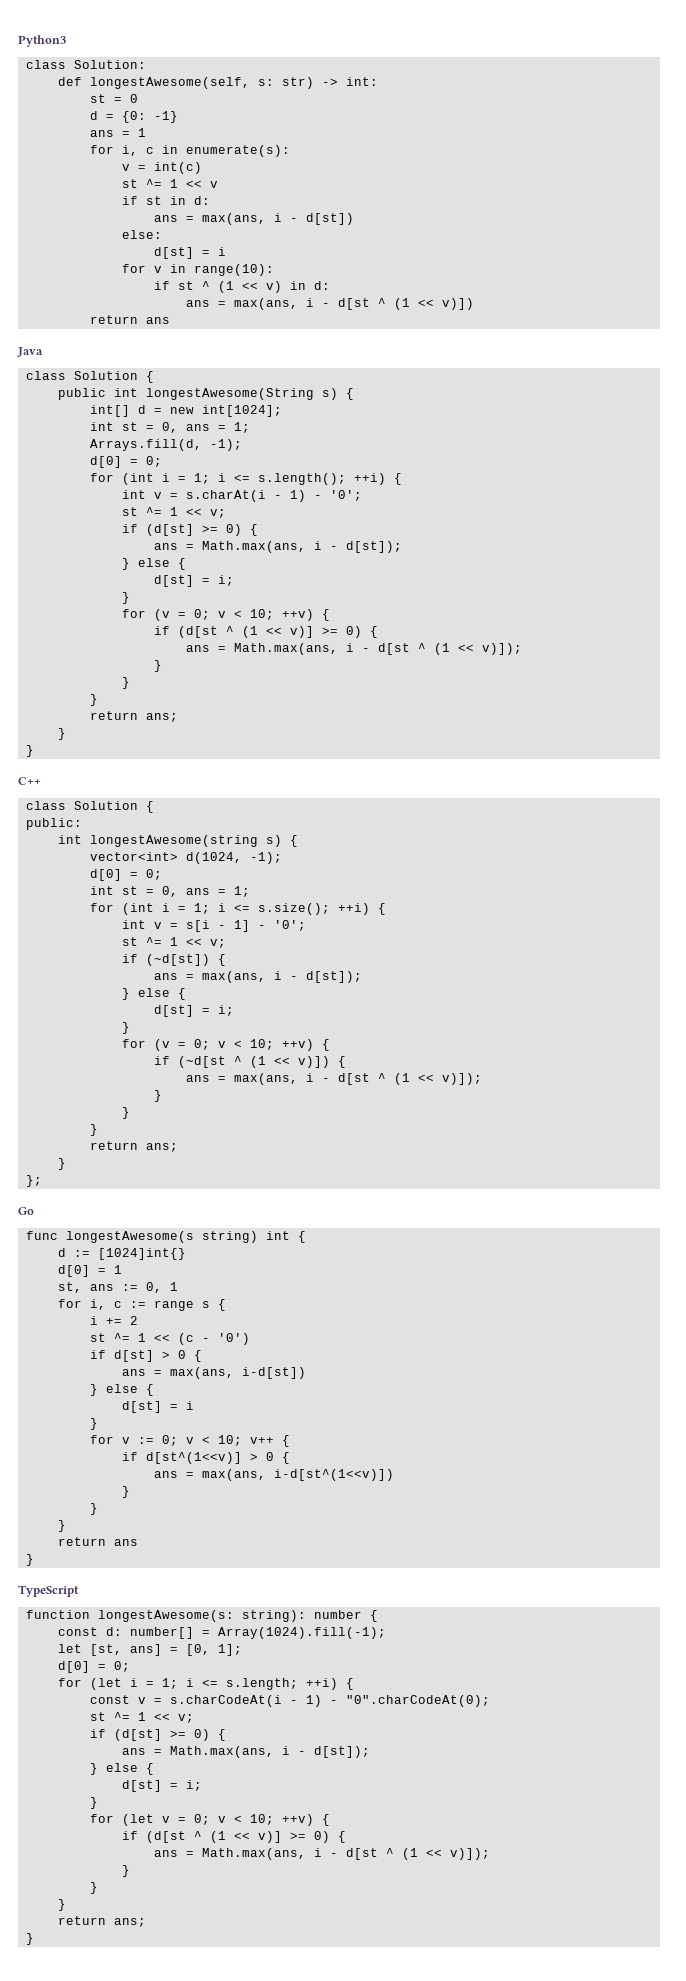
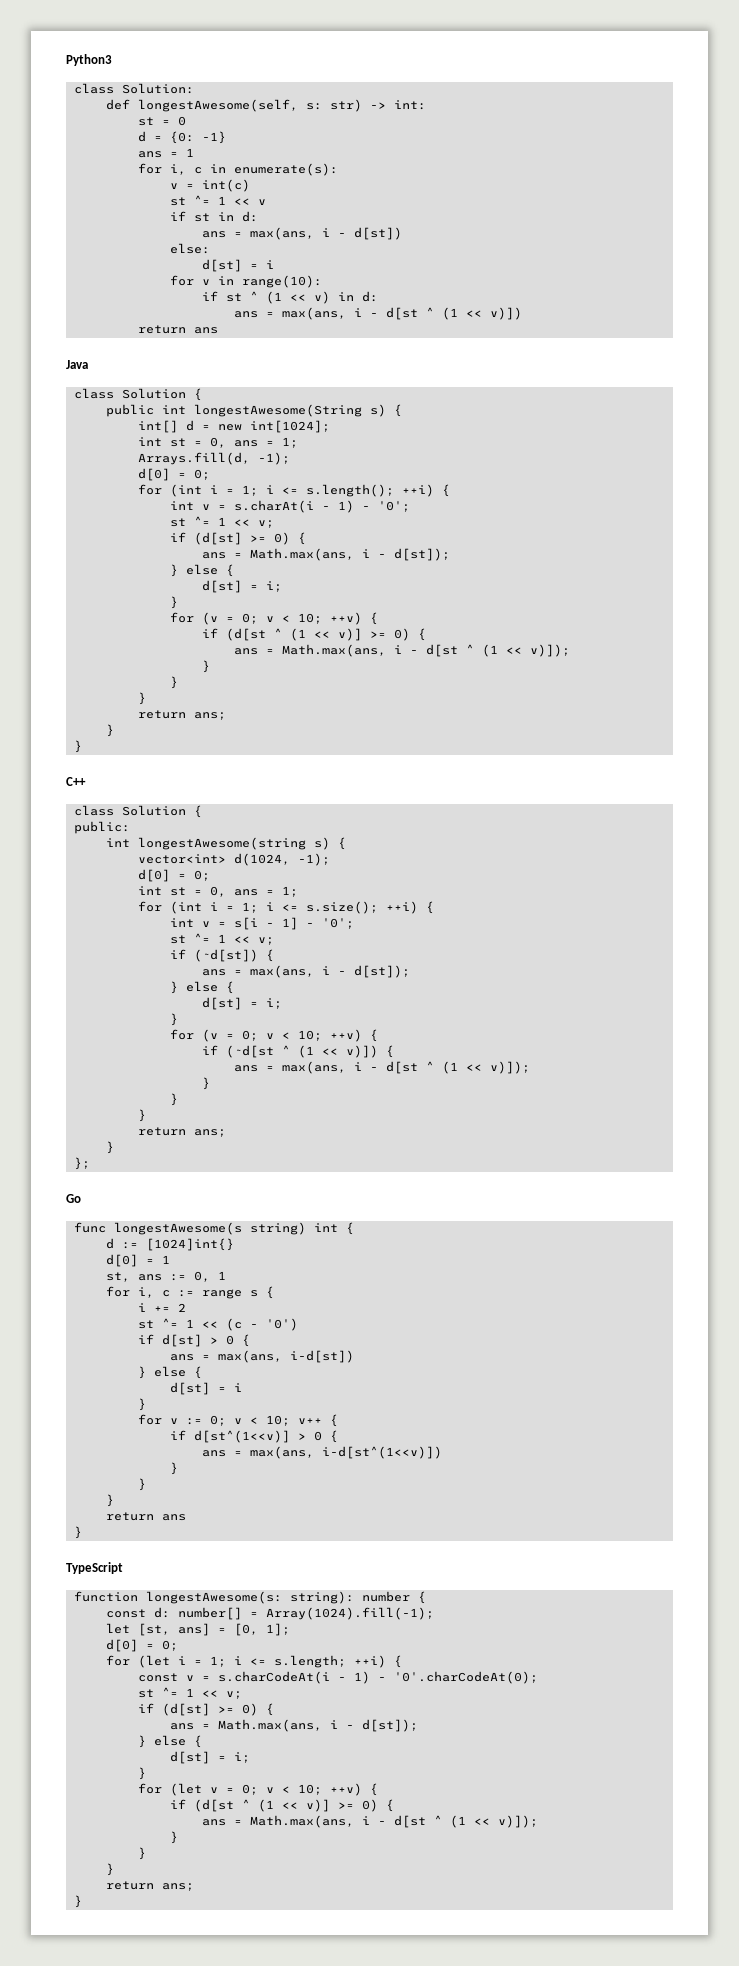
[345,1695,490,1707] "0".charCodeAt(0); -> [393,1671,538,1684] '0'.charCodeAt(0);

